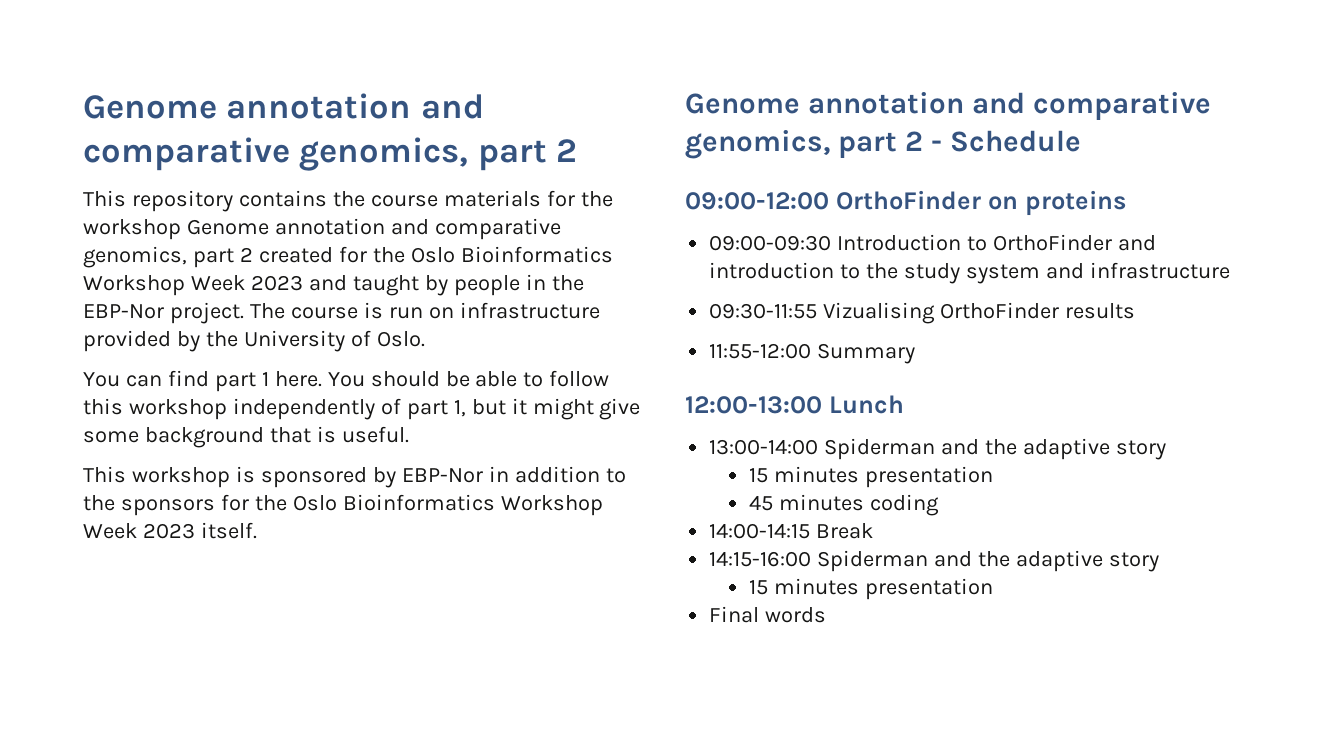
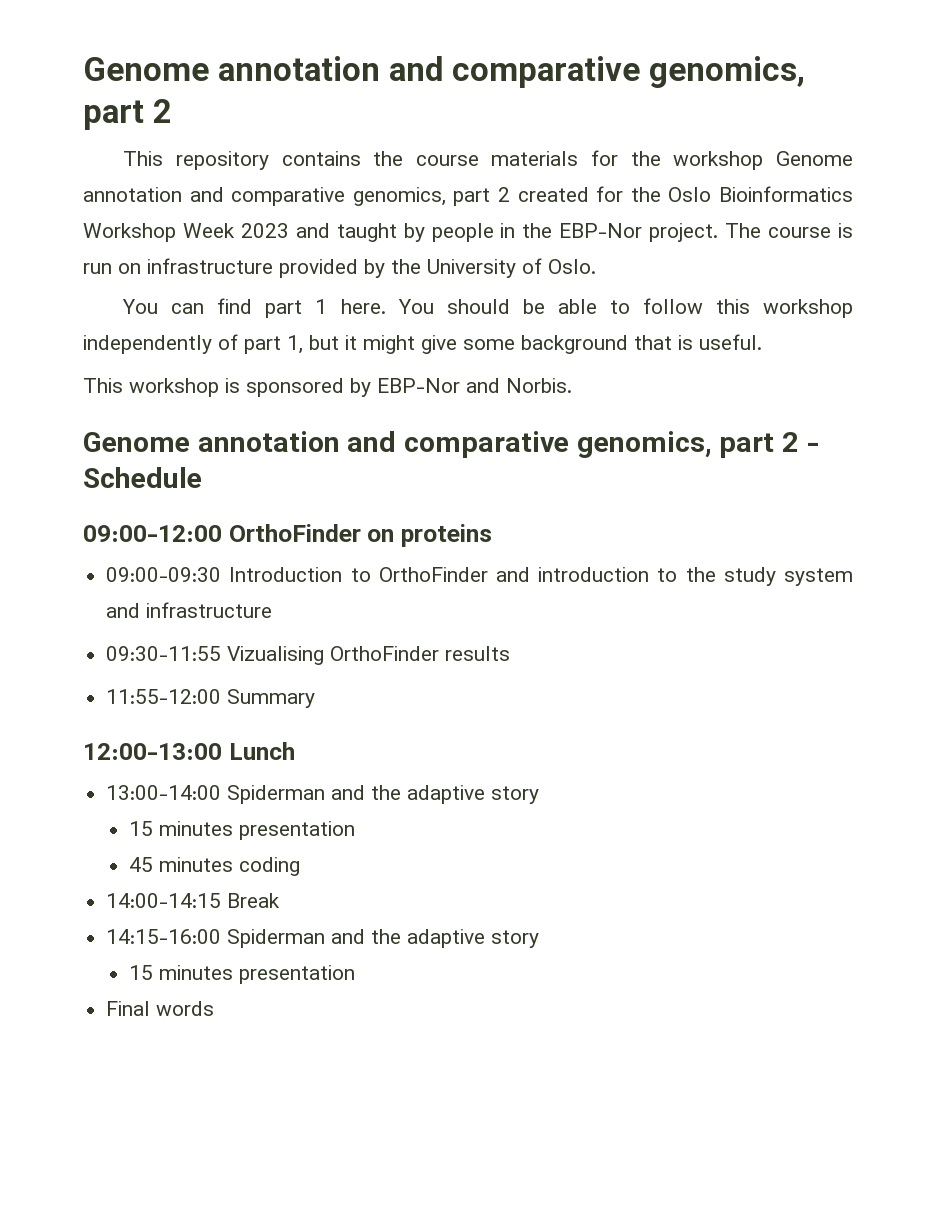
[488,466,626,483] [83,494,603,516] [83,522,257,539] in addition to the sponsors for the Oslo Bioinformatics Workshop Week 2023 itself. -> [466,378,572,393] and Norbis.

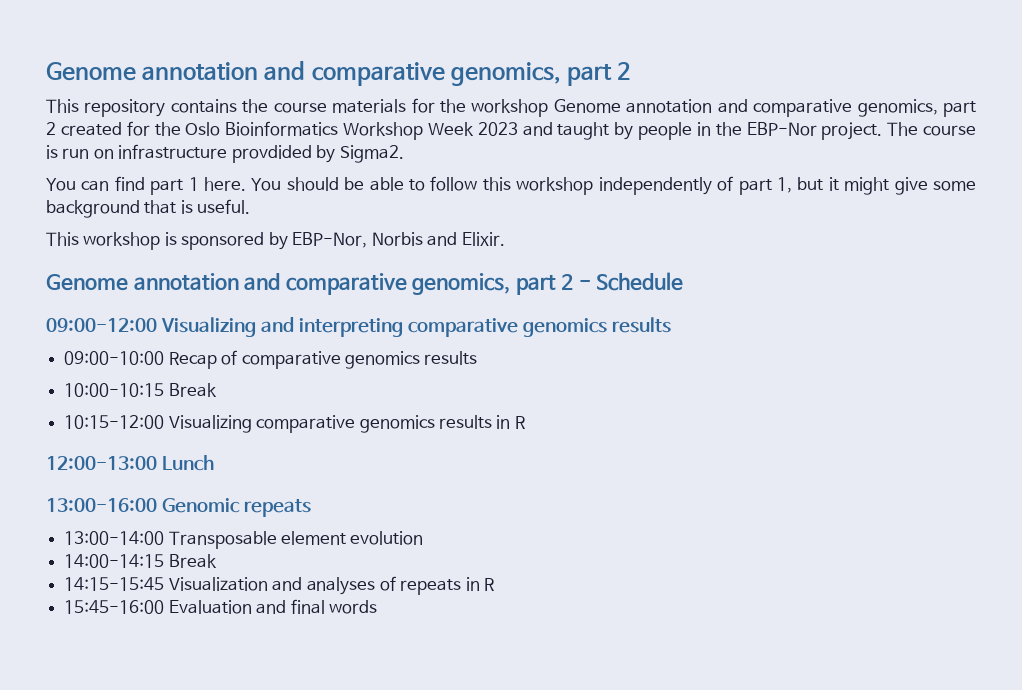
[279,258,596,278] provided by the University of Oslo. -> [231,145,404,163] provdided by Sigma2.
[377,378,572,393] EBP-Nor and Norbis. -> [292,232,505,248] EBP-Nor, Norbis and Elixir.
[228,524,492,547] [106,567,853,586] [106,602,273,618] [106,646,511,665] [106,689,316,708] [83,742,295,760] [106,785,540,804] [129,821,356,840] [129,857,301,876] [106,893,281,908] [106,929,540,948] [129,965,356,984] [106,1001,151,1016] OrthoFinder on proteins // 09:00-09:30 Introduction to OrthoFinder and introduction to the study system and infrastructure // 09:30-11:55 Vizualising OrthoFinder results // 11:55-12:00 Summary // 12:00-13:00 Lunch // 13:00-14:00 Spiderman and the adaptive story // 15 minutes presentation // 45 minutes coding // 14:00-14:15 Break // 14:15-16:00 Spiderman and the adaptive story // 15 minutes presentation // Final -> [160,317,671,337] [64,350,478,369] [64,383,217,397] [64,415,526,433] [46,455,214,471] [46,498,311,517] [64,531,424,549] [64,554,217,568] [64,576,496,595] [64,599,325,614] Visualizing and interpreting comparative genomics results // 09:00-10:00 Recap of comparative genomics results // 10:00-10:15 Break // 10:15-12:00 Visualizing comparative genomics results in R // 12:00-13:00 Lunch // 13:00-16:00 Genomic repeats // 13:00-14:00 Transposable element evolution // 14:00-14:15 Break // 14:15-15:45 Visualization and analyses of repeats in R // 15:45-16:00 Evaluation and final

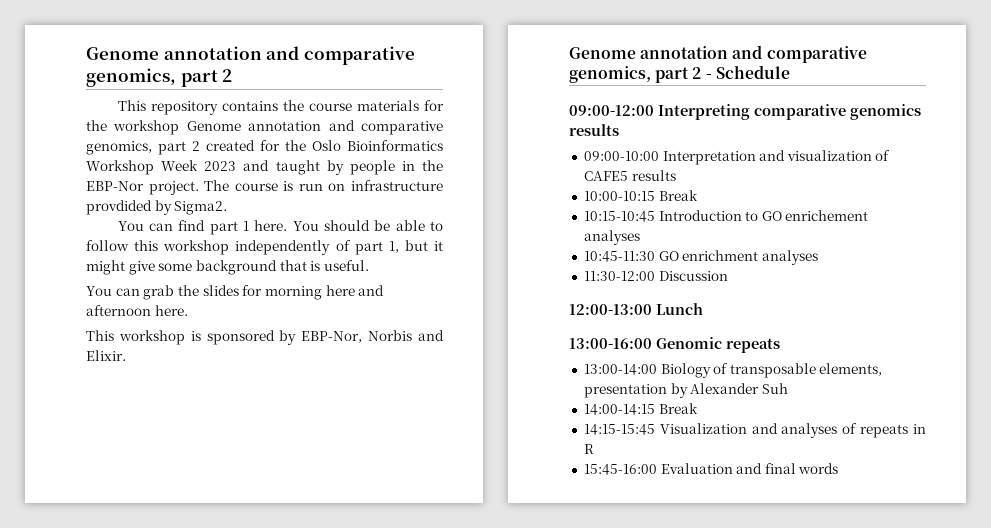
(251, 206) none -> [86,285,385,300] [86,305,188,316] // You can grab the slides for morning here and afternoon here.
[160,317,403,337] Visualizing and interpreting -> [658,104,750,120] Interpreting
[168,350,478,369] [64,383,217,397] [64,415,526,433] Recap of comparative genomics results // 10:00-10:15 Break // 10:15-12:00 Visualizing comparative genomics results in R -> [662,150,891,165] [583,170,676,181] [583,190,698,201] [583,210,869,222] [583,230,640,245] [583,250,818,265] [583,271,728,281] Interpretation and visualization of CAFE5 results // 10:00-10:15 Break // 10:15-10:45 Introduction to GO enrichement analyses // 10:45-11:30 GO enrichment analyses // 11:30-12:00 Discussion
[168,531,424,549] Transposable element evolution -> [660,363,883,378] [583,383,788,398] Biology of transposable elements, presentation by Alexander Suh

